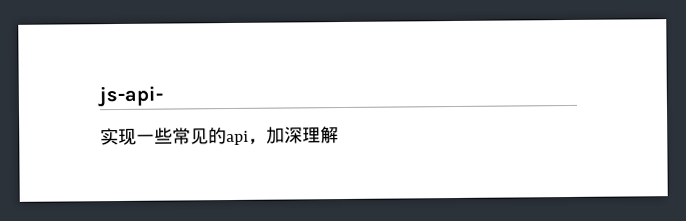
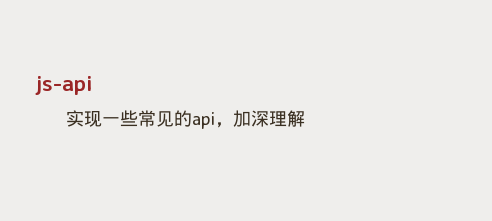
[97,85,163,108] js-api- -> [35,76,92,95] js-api

